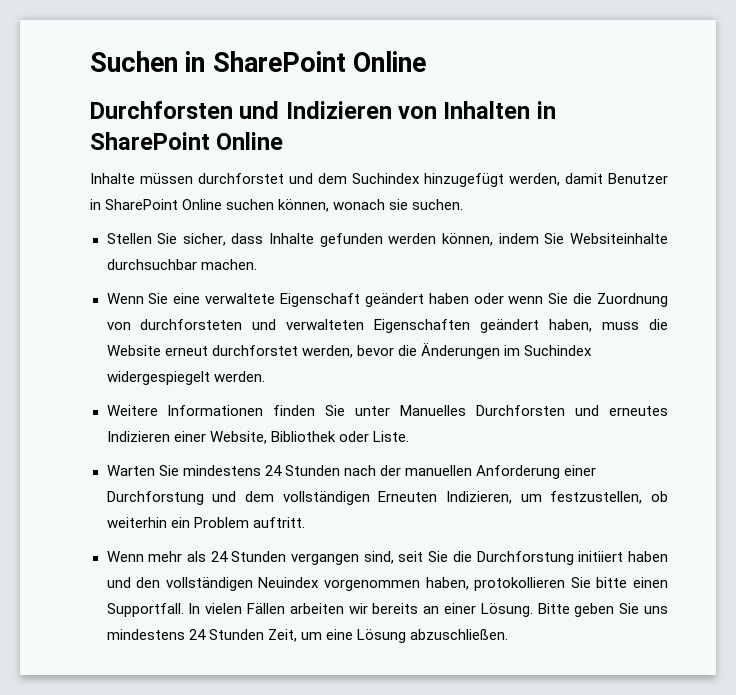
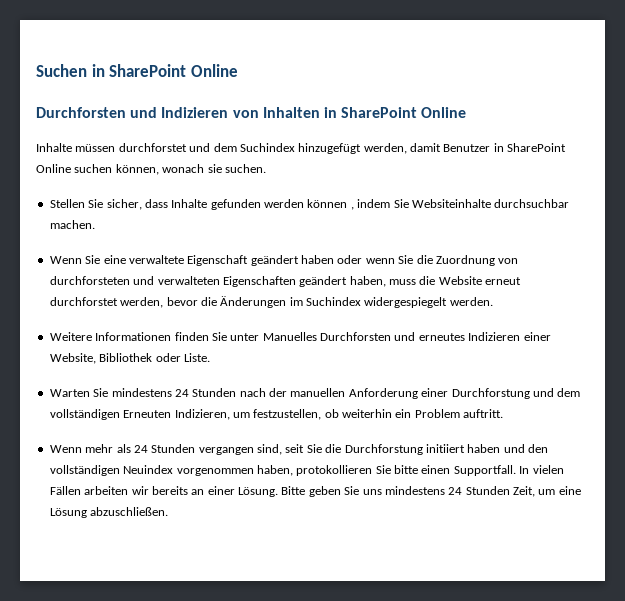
[442,233,494,246] können, -> [307,199,354,210] können ,

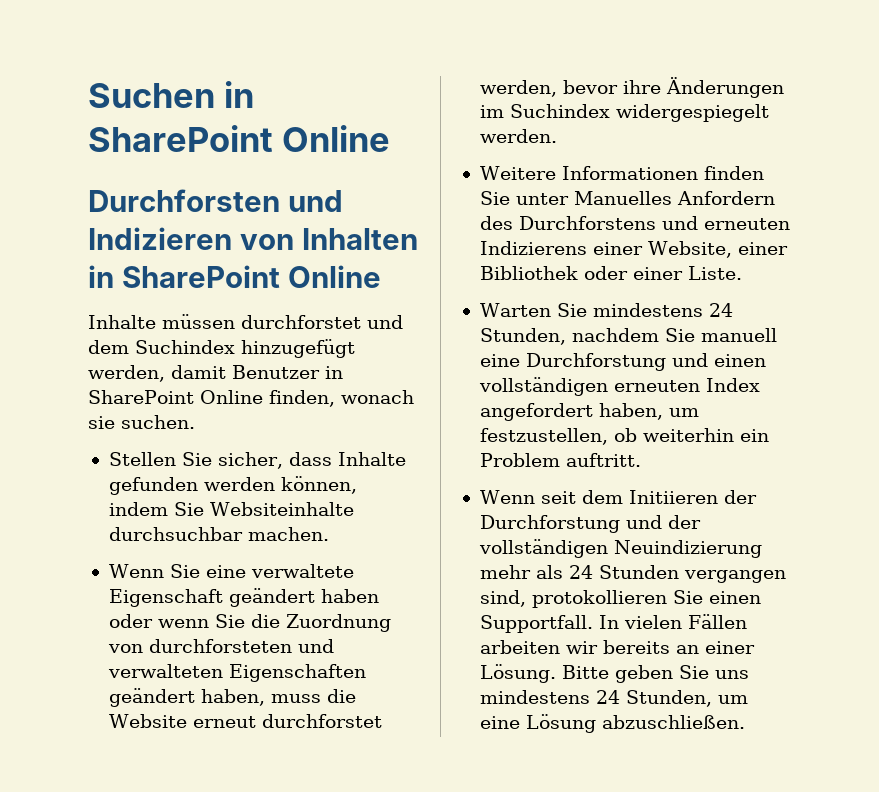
[74,164,159,175] suchen können, -> [268,390,335,407] finden,
[307,199,354,210] können , -> [280,476,357,494] können,
[200,297,217,306] die -> [622,80,661,94] ihre
[320,332,521,341] Durchforsten und erneutes Indizieren -> [676,191,775,205] [479,216,790,230] [479,241,587,255] Anfordern des Durchforstens und erneuten Indizierens
(96, 358) none -> [737,242,788,255] einer
(181, 357) none -> [632,267,683,280] einer
[192,388,581,399] [49,409,230,420] Stunden nach der manuellen Anforderung einer Durchforstung und dem vollständigen Erneuten Indizieren, -> [479,328,777,345] [479,353,766,371] [478,377,760,396] [479,403,663,421] Stunden, nachdem Sie manuell eine Durchforstung und einen vollständigen erneuten Index angefordert haben,
(82, 449) none -> [540,490,757,504] [479,515,701,533] [478,539,762,558] seit dem Initiieren der Durchforstung und der vollständigen Neuindizierung
[285,444,548,455] [49,465,293,476] seit Sie die Durchforstung initiiert haben und den vollständigen Neuindex vorgenommen haben, -> (526, 598) none
[394,465,418,474] bitte -> (703, 597) none
[465,486,535,497] Stunden Zeit, -> [625,690,712,707] Stunden,

